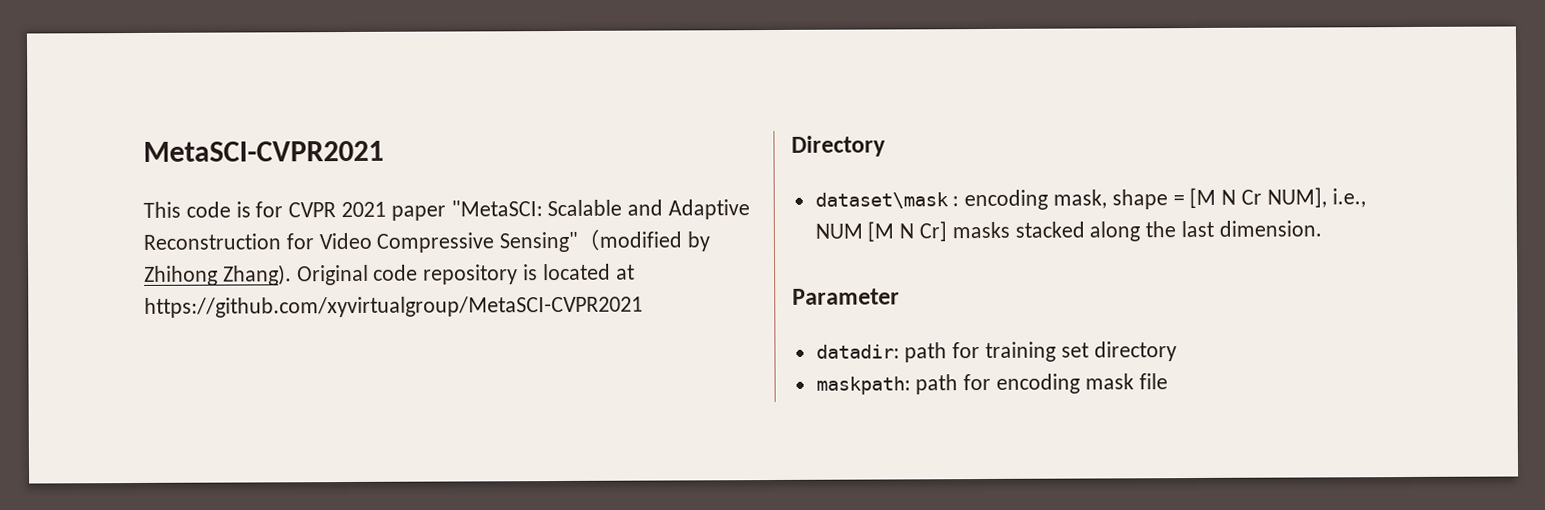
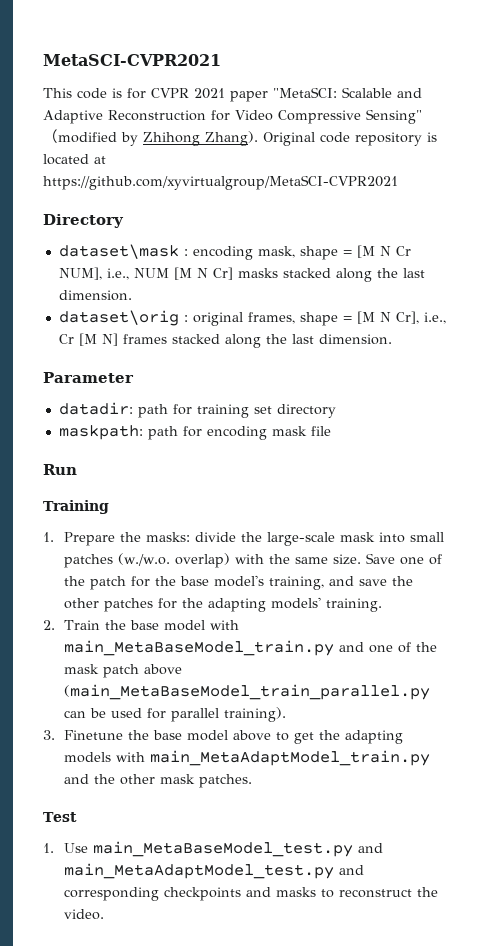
(1322, 228) none -> [58,310,446,326] [58,333,392,348] // dataset\orig : original frames, shape = [M N Cr], i.e., Cr [M N] frames stacked along the last dimension.
(1168, 381) none -> [43,464,77,475] [43,500,109,514] [43,532,445,546] [64,553,443,568] [64,575,414,590] [64,597,383,612] [43,620,240,631] [64,640,438,656] [64,664,183,678] [64,684,431,700] [64,707,287,722] [43,730,404,744] [64,750,431,766] [64,774,253,788] [43,812,77,822] [43,841,384,857] [64,863,365,879] [64,887,439,901] [64,909,105,920] // Run // Training // 1. Prepare the masks: divide the large-scale mask into small patches (w./w.o. overlap) with the same size. Save one of the patch for the base model's training, and save the other patches for the adapting models' training. // 2. Train the base model with main_MetaBaseModel_train.py and one of the mask patch above (main_MetaBaseModel_train_parallel.py can be used for parallel training). // 3. Finetune the base model above to get the adapting models with main_MetaAdaptModel_train.py and the other mask patches. // Test // 1. Use main_MetaBaseModel_test.py and main_MetaAdaptModel_test.py and corresponding checkpoints and masks to reconstruct the video.

